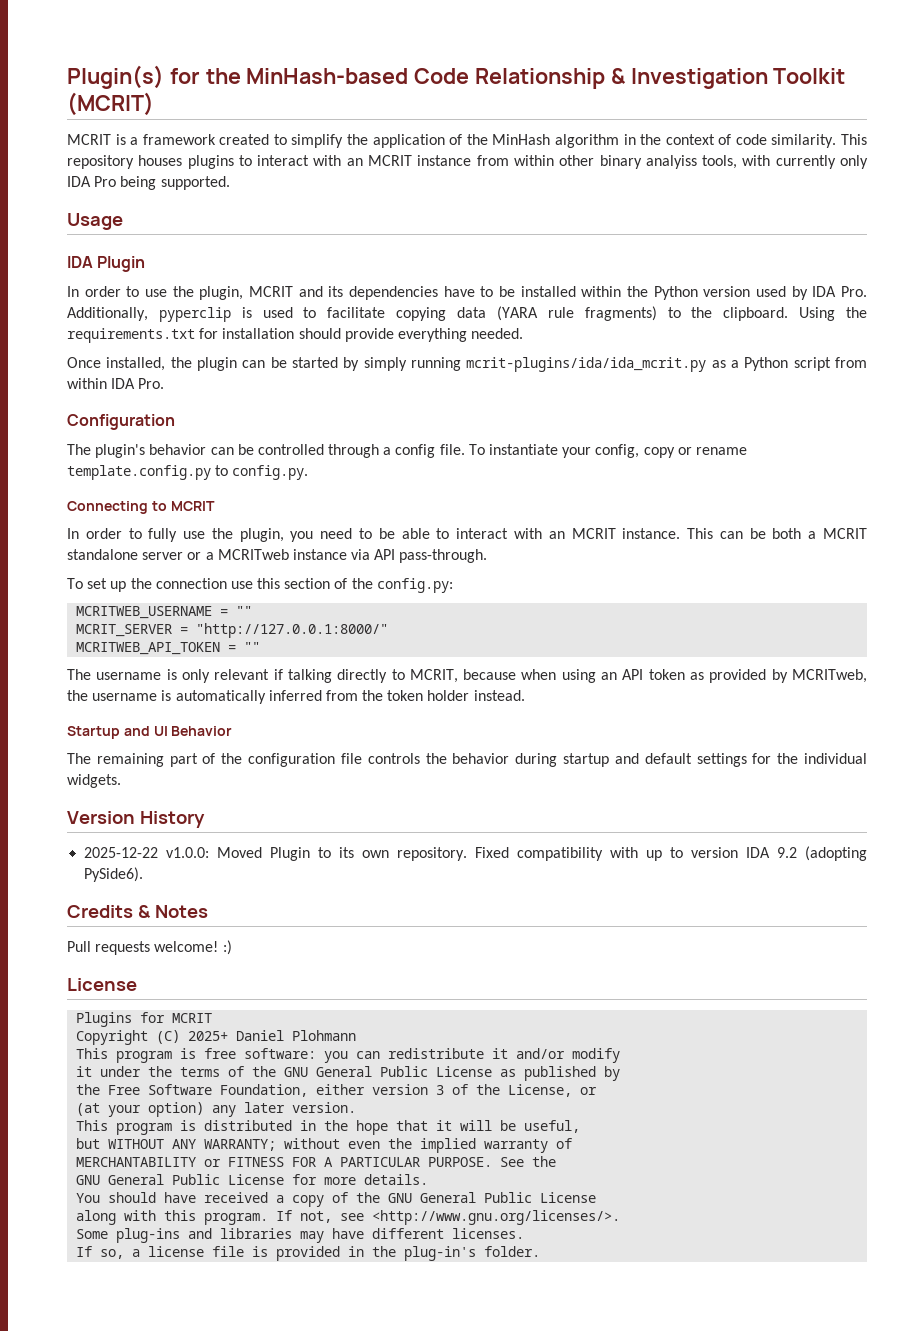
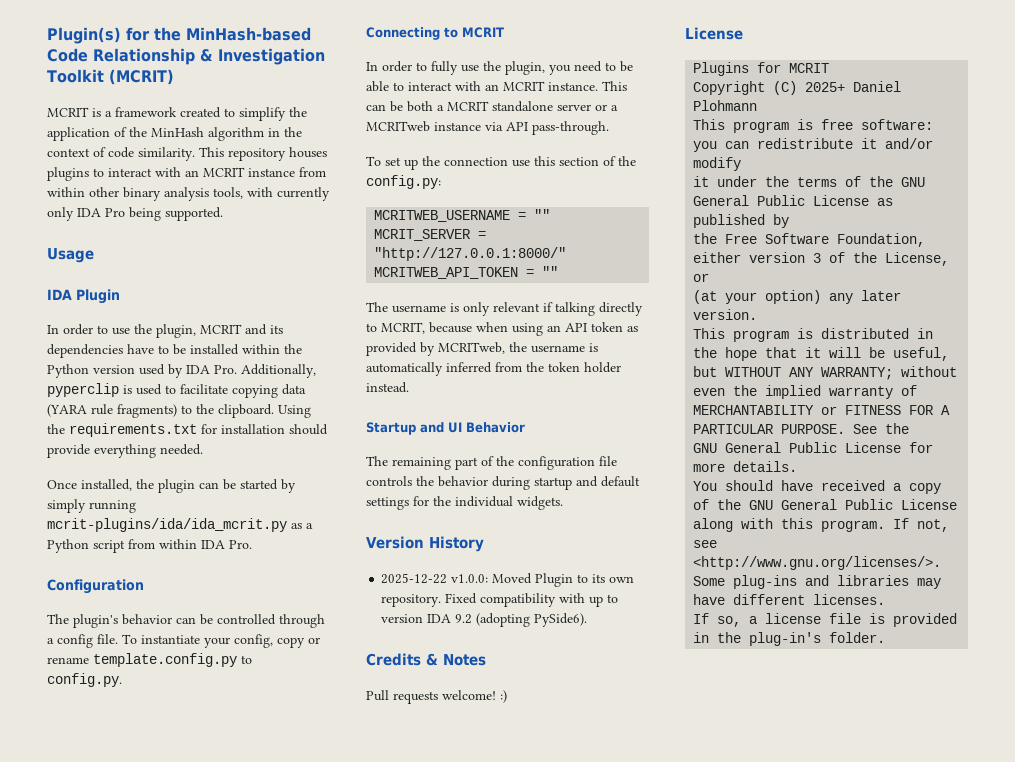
[645,155,697,169] analyiss -> [164,187,209,201] analysis

